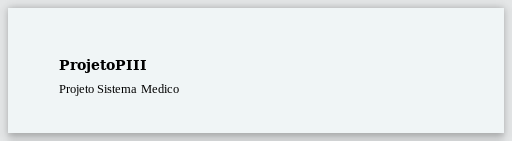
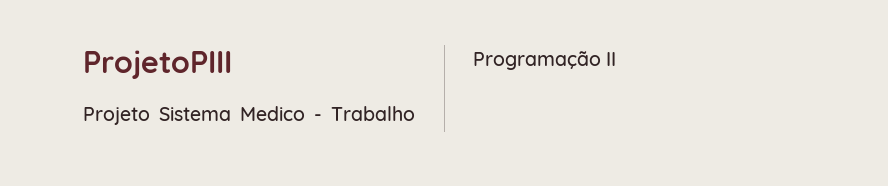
(179, 88) none -> [314,106,415,121] [473,51,617,70] - Trabalho Programação II

